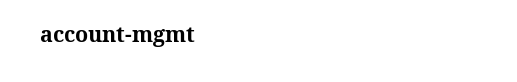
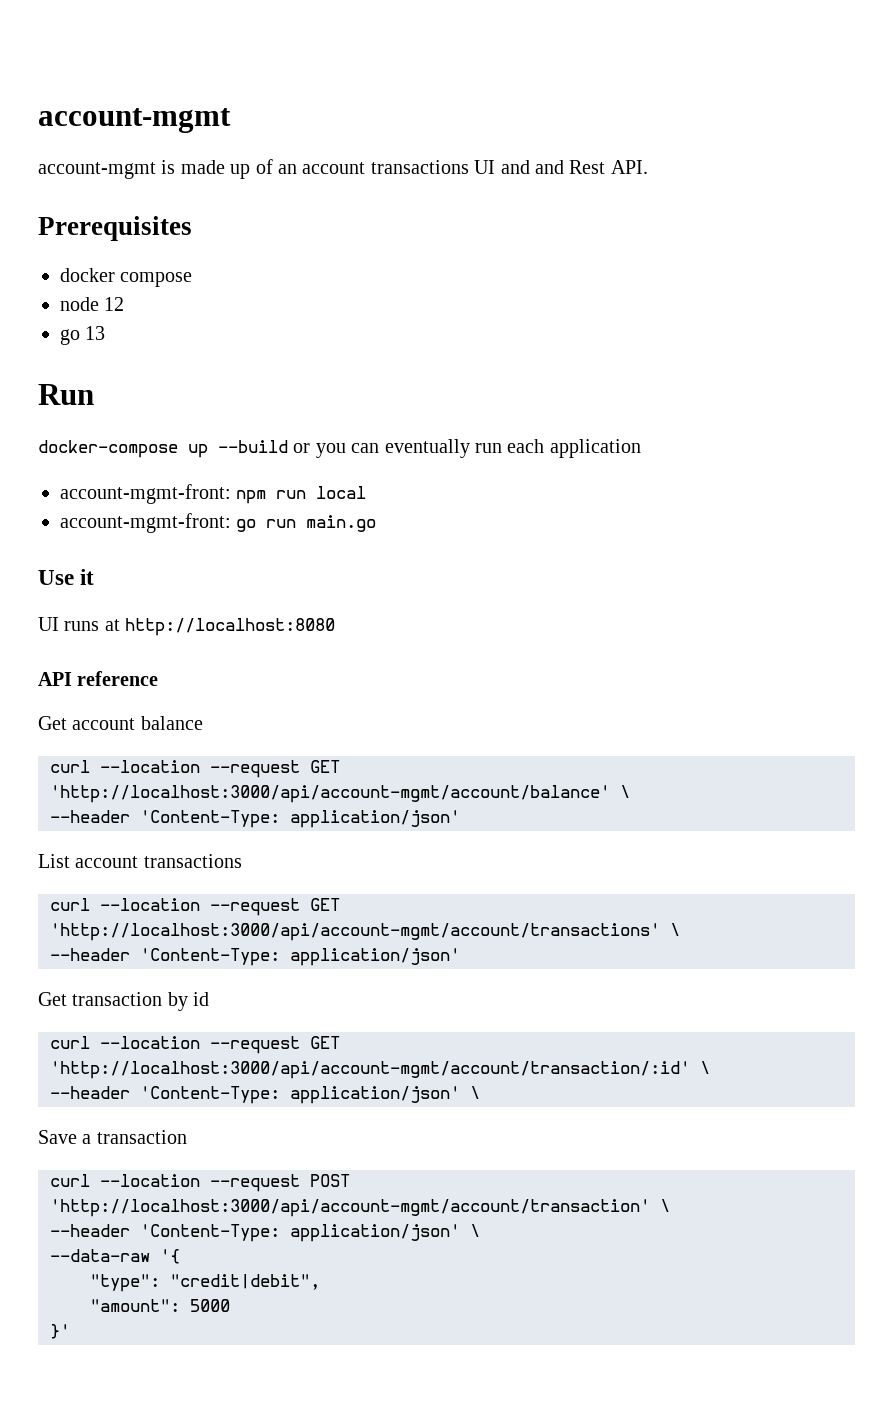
[40,27,195,47] account-mgmt -> [38,108,231,133] [38,159,648,179] [38,216,192,241] [60,268,193,287] [60,297,125,311] [60,326,106,345] [38,384,94,405] [38,439,641,458] [60,484,367,504] [60,513,377,533] [38,569,95,585] [38,617,336,636] [38,671,159,686] [38,716,203,730] [50,760,340,778] [50,785,630,803] [50,810,460,828] [38,854,242,868] [50,898,340,916] [50,923,680,941] [50,948,460,966] [38,992,210,1011] [50,1036,340,1054] [50,1061,710,1079] [50,1086,480,1104] [38,1130,187,1144] [50,1174,350,1192] [50,1199,670,1217] [50,1224,480,1242] [50,1249,180,1264] [90,1274,320,1292] [90,1299,230,1312] [50,1324,70,1339] account-mgmt // account-mgmt is made up of an account transactions UI and and Rest API. // Prerequisites // docker compose // node 12 // go 13 // Run // docker-compose up --build or you can eventually run each application // account-mgmt-front: npm run local // account-mgmt-front: go run main.go // Use it // UI runs at http://localhost:8080 // API reference // Get account balance // curl --location --request GET 'http://localhost:3000/api/account-mgmt/account/balance' \ // --header 'Content-Type: application/json' // List account transactions // curl --location --request GET 'http://localhost:3000/api/account-mgmt/account/transactions' \ // --header 'Content-Type: application/json' // Get transaction by id // curl --location --request GET 'http://localhost:3000/api/account-mgmt/account/transaction/:id' \ // --header 'Content-Type: application/json' \ // Save a transaction // curl --location --request POST 'http://localhost:3000/api/account-mgmt/account/transaction' \ // --header 'Content-Type: application/json' \ // --data-raw '{ // "type": "credit|debit", // "amount": 5000 // }'

